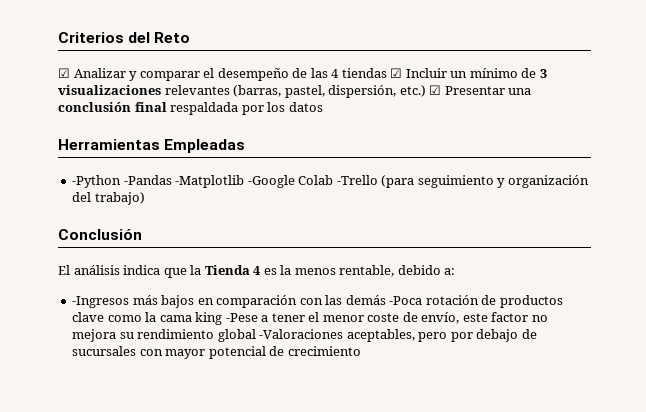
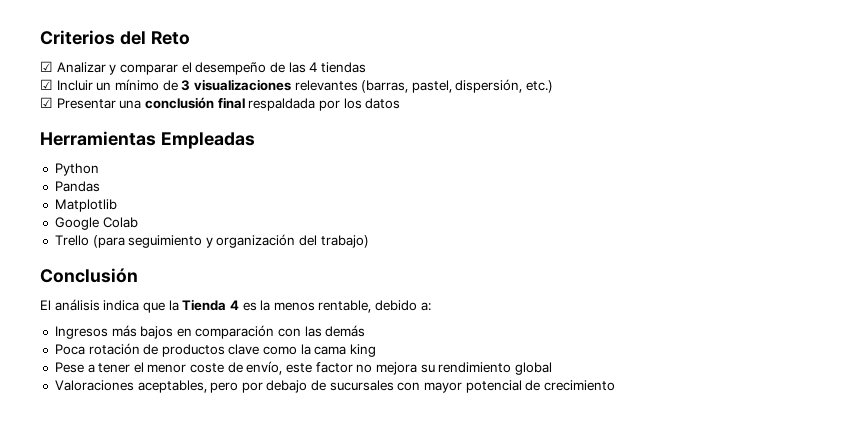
(387, 73) none -> (366, 67) //
(426, 91) none -> (554, 86) //
[72,175,295,188] -Python -Pandas -Matplotlib -Google -> [54,163,99,176] [54,181,100,192] [54,199,117,212] [54,217,99,230] Python // Pandas // Matplotlib // Google
[336,175,378,185] -Trello -> [54,235,89,246] // Trello
[72,296,130,308] -Ingresos -> [54,326,108,339] Ingresos
[389,296,423,305] -Poca -> [54,344,85,355] // Poca
[225,313,258,322] -Pese -> [54,362,84,373] // Pese
[259,329,344,339] -Valoraciones -> [54,380,134,391] // Valoraciones

